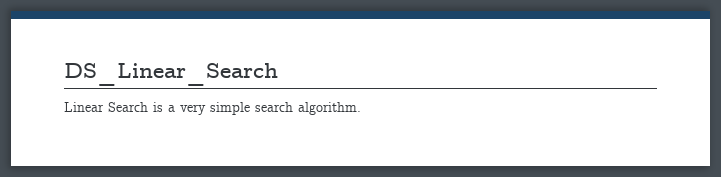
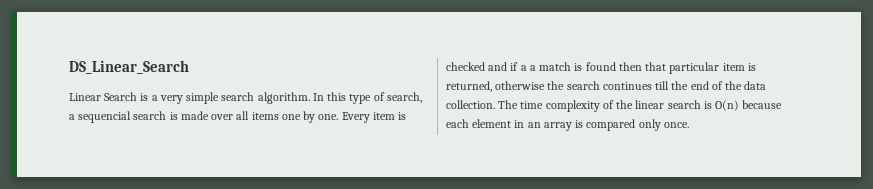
(361, 108) none -> [312,92,422,104] [69,111,407,123] [446,62,756,74] [446,81,767,92] [446,100,783,112] [446,119,689,131] In this type of search, a sequencial search is made over all items one by one. Every item is checked and if a a match is found then that particular item is returned, otherwise the search continues till the end of the data collection. The time complexity of the linear search is O(n) because each element in an array is compared only once.

